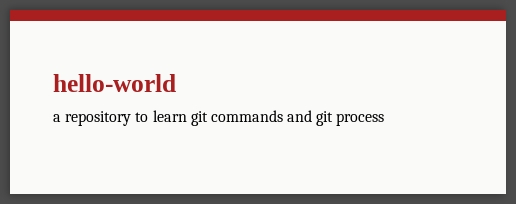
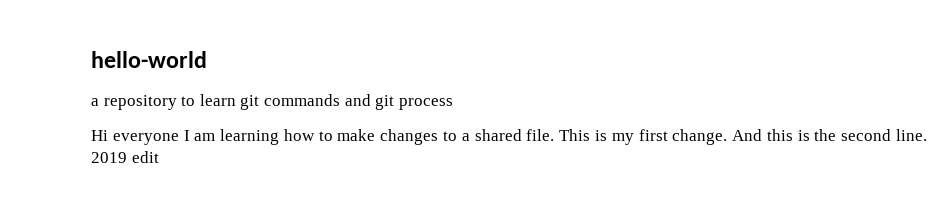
(385, 119) none -> [91,129,927,145] [91,151,159,163] // Hi everyone I am learning how to make changes to a shared file. This is my first change. And this is the second line. 2019 edit

